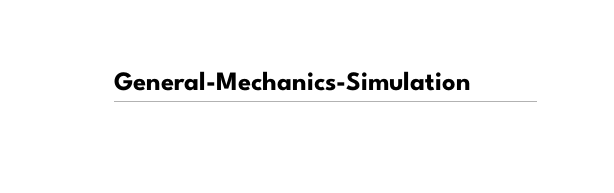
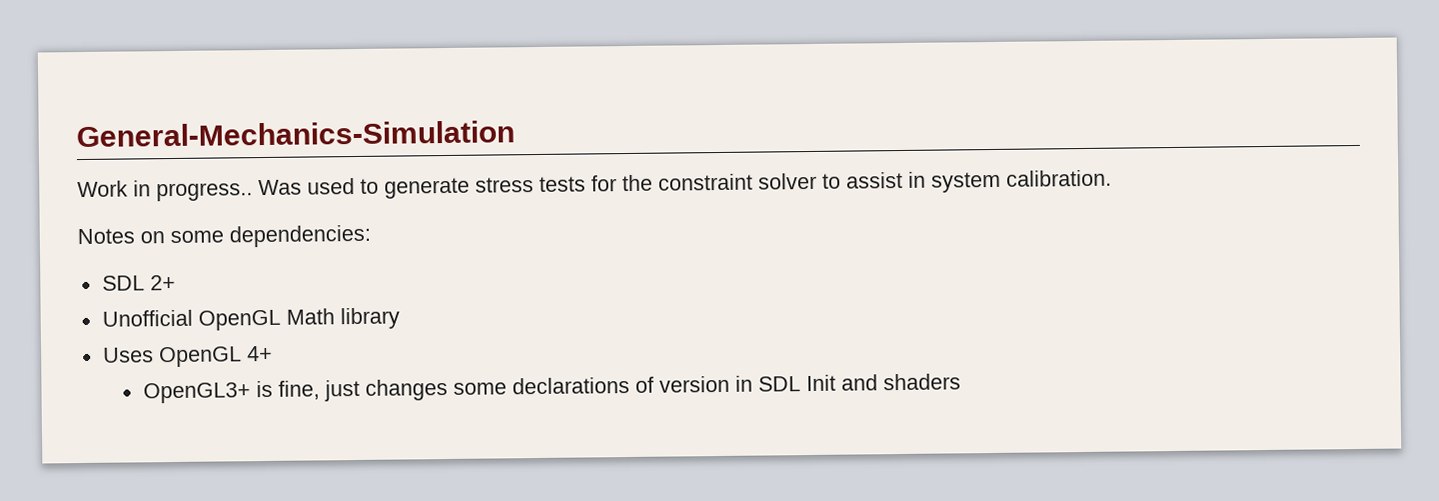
(471, 81) none -> [77,169,1112,202] [77,224,371,248] [101,274,176,291] [101,307,400,331] [102,345,273,368] [142,373,961,404] // Work in progress.. Was used to generate stress tests for the constraint solver to assist in system calibration. // Notes on some dependencies: // SDL 2+ // Unofficial OpenGL Math library // Uses OpenGL 4+ // OpenGL3+ is fine, just changes some declarations of version in SDL Init and shaders

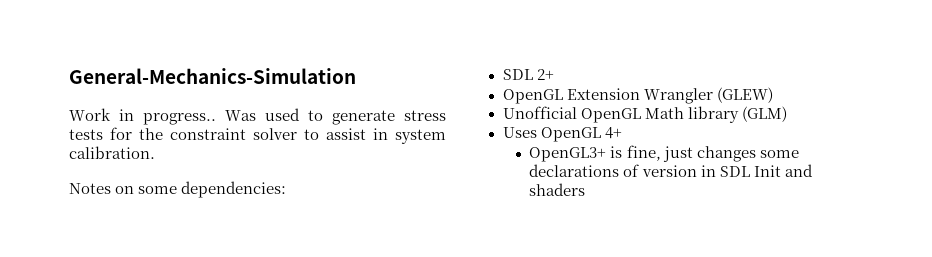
(176, 282) none -> [502,87,773,104] // OpenGL Extension Wrangler (GLEW)
(400, 318) none -> [741,106,787,122] (GLM)

